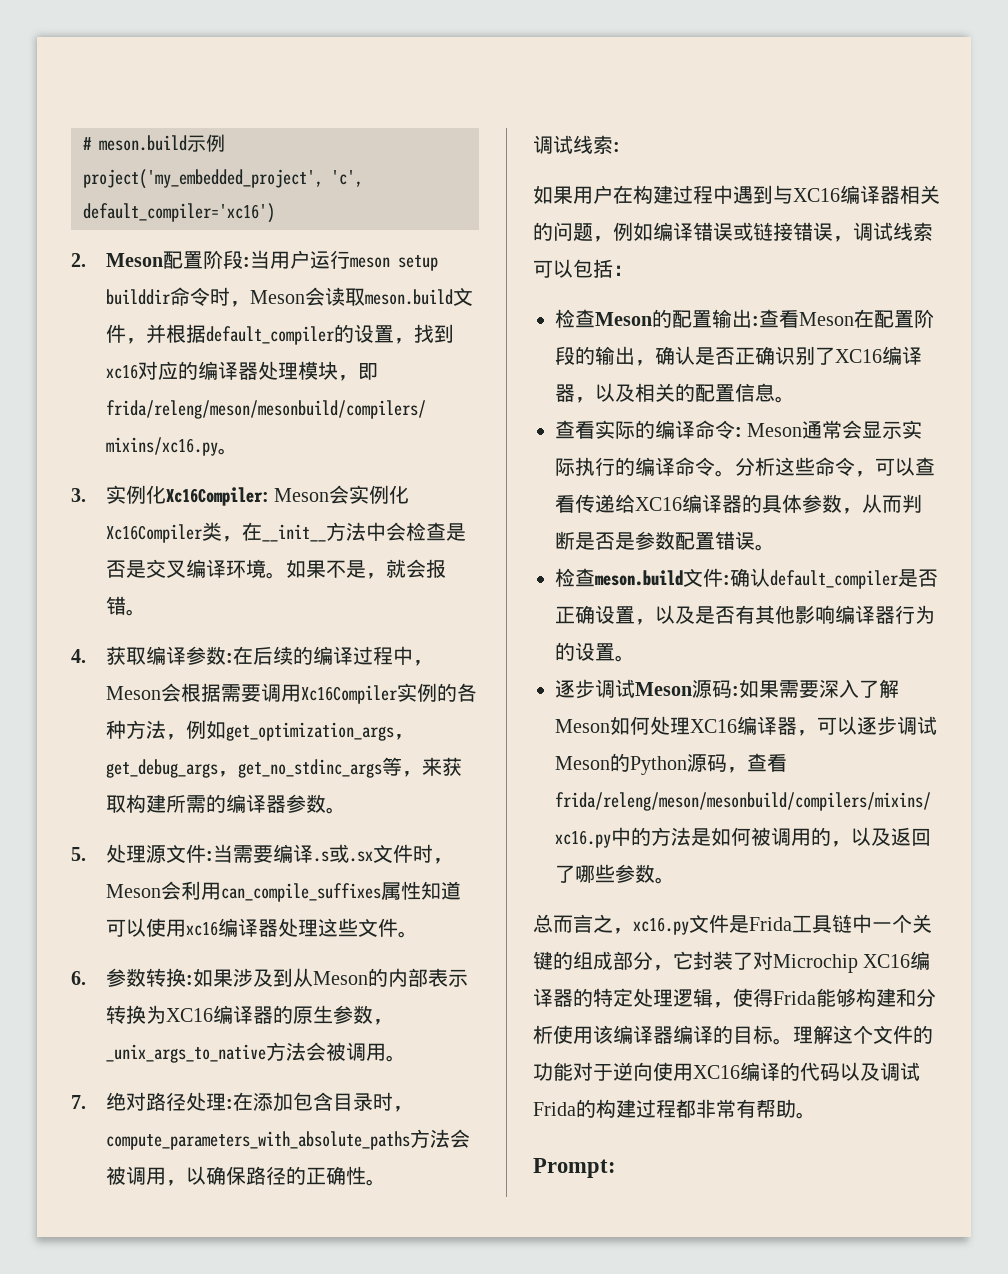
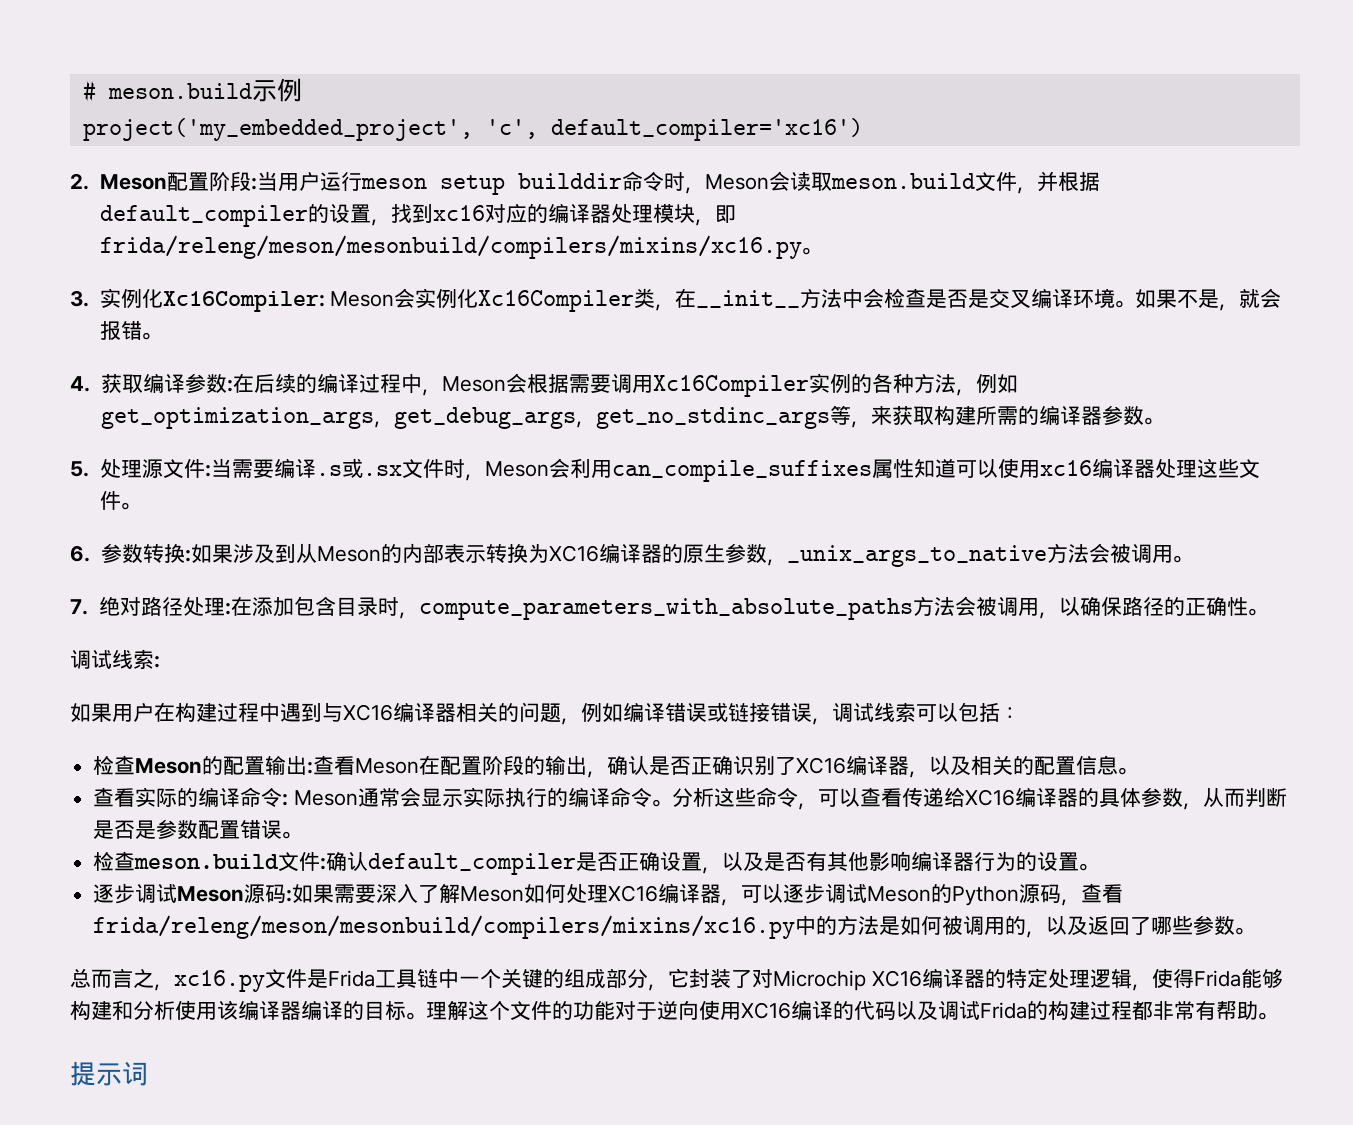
[533,1158,616,1178] Prompt: -> [70,1061,148,1086] 提示词

